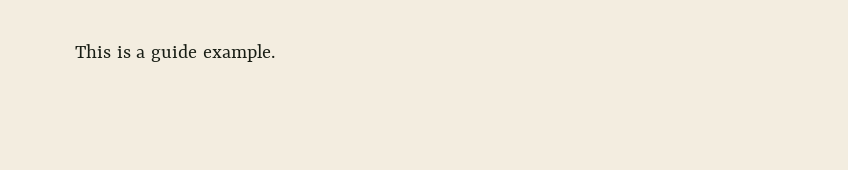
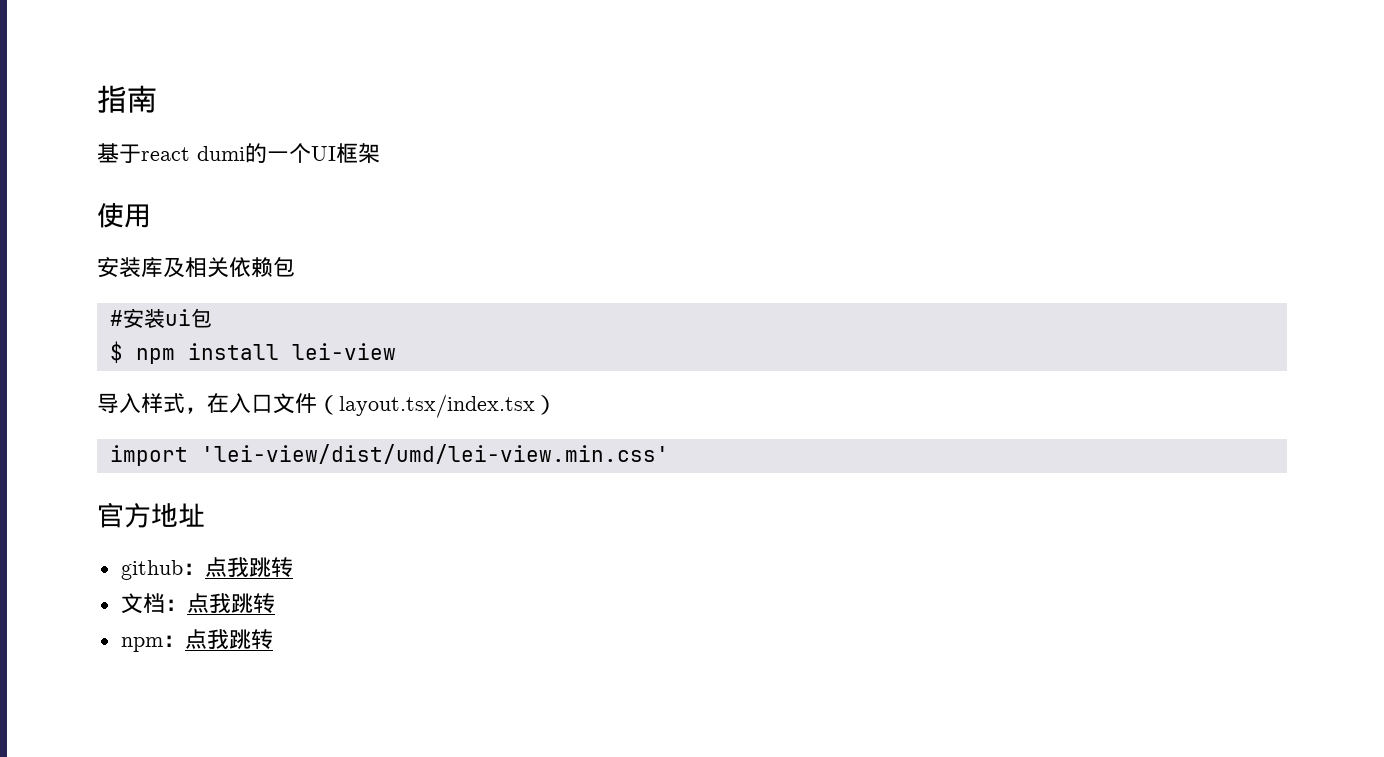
[75,44,275,62] This is a guide example. -> [97,85,157,113] [97,143,380,164] [97,203,151,228] [97,257,295,278] [109,308,212,328] [109,341,396,364] [97,393,557,418] [109,444,669,466] [97,502,205,528] [120,557,293,580] [120,593,275,614] [120,629,273,652] 指南 // 基于react dumi的一个UI框架 // 使用 // 安装库及相关依赖包 // #安装ui包 // $ npm install lei-view // 导入样式，在入口文件（layout.tsx/index.tsx） // import 'lei-view/dist/umd/lei-view.min.css' // 官方地址 // github：点我跳转 // 文档：点我跳转 // npm：点我跳转

